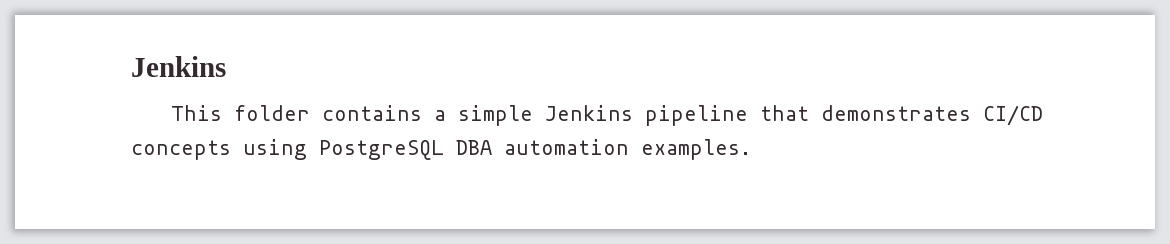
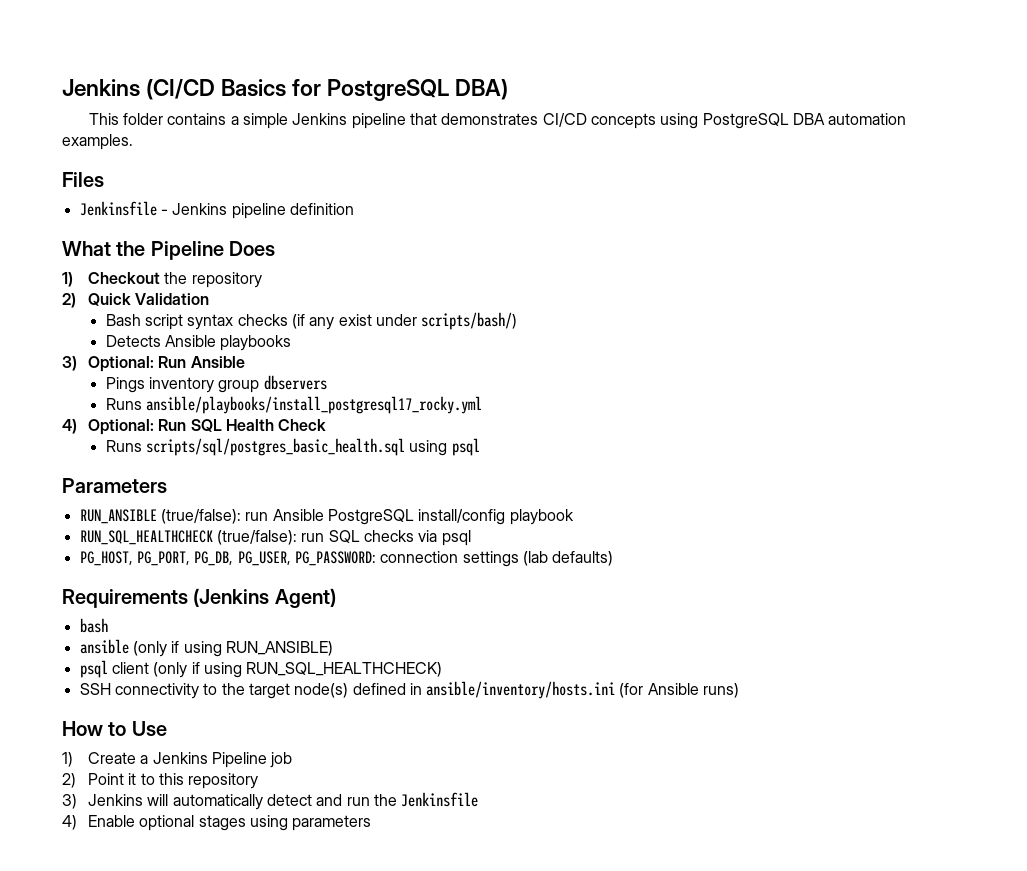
[131,56,226,77] Jenkins -> [62,79,509,101] Jenkins (CI/CD Basics for PostgreSQL DBA)
(751, 149) none -> [62,172,104,187] [79,201,354,219] [62,241,276,260] [62,272,262,288] [62,293,210,308] [105,312,518,330] [105,335,292,351] [62,356,245,372] [105,375,327,393] [105,396,482,414] [62,419,327,435] [105,438,480,456] [62,478,167,493] [79,509,574,525] [79,530,471,546] [79,551,614,567] [62,588,336,608] [79,618,108,633] [79,639,333,657] [79,660,443,678] [79,681,740,699] [62,721,167,736] [62,752,293,768] [62,773,259,789] [62,792,479,810] [62,815,372,831] // Files // Jenkinsfile - Jenkins pipeline definition // What the Pipeline Does // 1) Checkout the repository // 2) Quick Validation // Bash script syntax checks (if any exist under scripts/bash/) // Detects Ansible playbooks // 3) Optional: Run Ansible // Pings inventory group dbservers // Runs ansible/playbooks/install_postgresql17_rocky.yml // 4) Optional: Run SQL Health Check // Runs scripts/sql/postgres_basic_health.sql using psql // Parameters // RUN_ANSIBLE (true/false): run Ansible PostgreSQL install/config playbook // RUN_SQL_HEALTHCHECK (true/false): run SQL checks via psql // PG_HOST, PG_PORT, PG_DB, PG_USER, PG_PASSWORD: connection settings (lab defaults) // Requirements (Jenkins Agent) // bash // ansible (only if using RUN_ANSIBLE) // psql client (only if using RUN_SQL_HEALTHCHECK) // SSH connectivity to the target node(s) defined in ansible/inventory/hosts.ini (for Ansible runs) // How to Use // 1) Create a Jenkins Pipeline job // 2) Point it to this repository // 3) Jenkins will automatically detect and run the Jenkinsfile // 4) Enable optional stages using parameters

